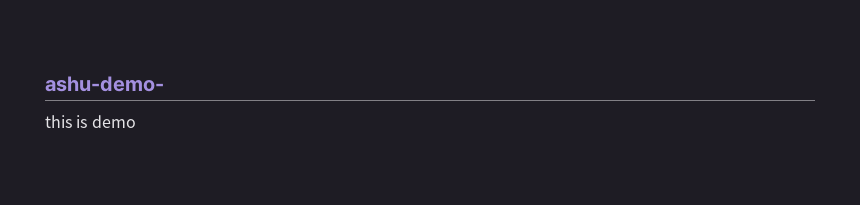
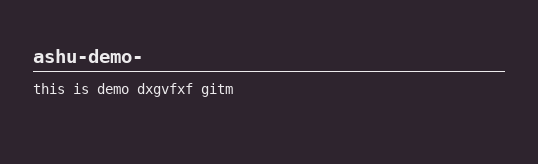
(136, 121) none -> [137,83,233,97] dxgvfxf gitm

